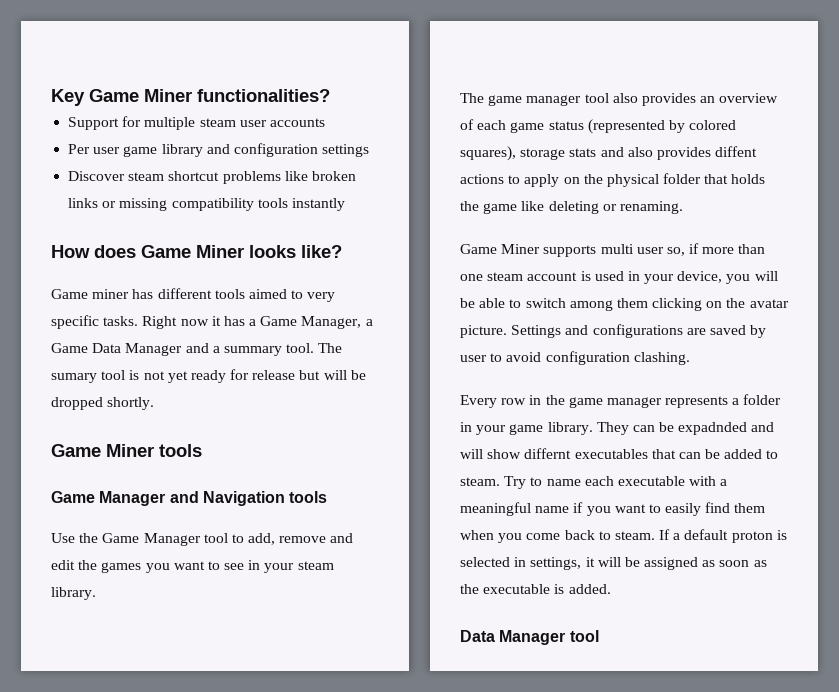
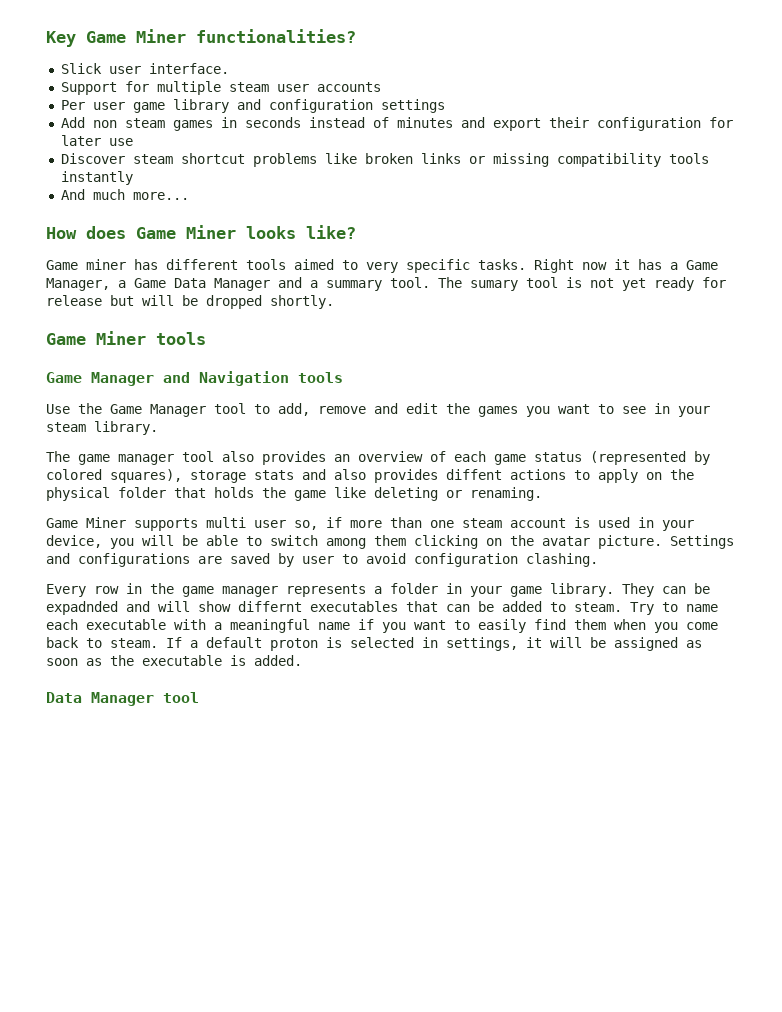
(330, 95) none -> [60,63,229,74] // Slick user interface.
(370, 150) none -> [60,117,733,131] [60,135,133,146] // Add non steam games in seconds instead of minutes and export their configuration for later use
(345, 204) none -> [60,189,189,200] // And much more...

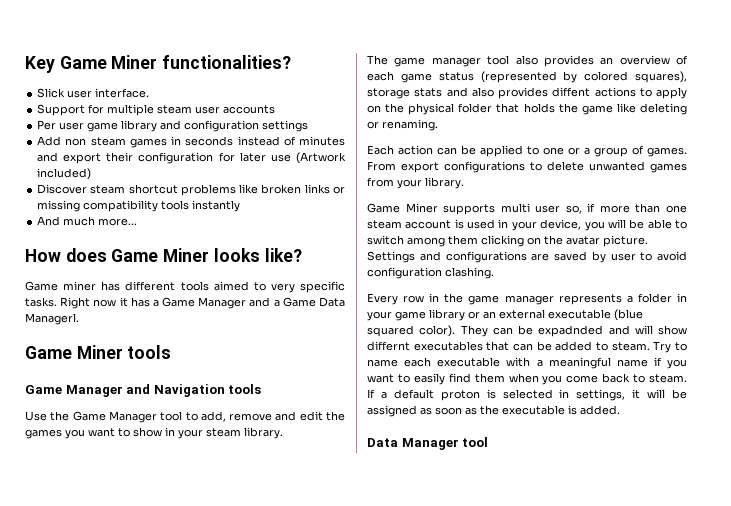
(133, 142) none -> [296,152,346,164] [37,168,92,180] (Artwork included)
[46,278,110,291] Manager, -> [198,297,271,309] Manager and
[214,277,726,291] [46,295,334,309] Manager and a summary tool. The sumary tool is not yet ready for release but will be dropped shortly. -> [25,313,79,325] Managerl.
[622,406,646,414] see -> [133,427,162,437] show
(542, 494) none -> [367,145,687,157] [367,161,687,173] [367,177,464,189] // Each action can be applied to one or a group of games. From export configurations to delete unwanted games from your library.
[550,583,614,597] library. -> [429,309,643,321] [367,325,456,337] library or an external executable (blue squared color).

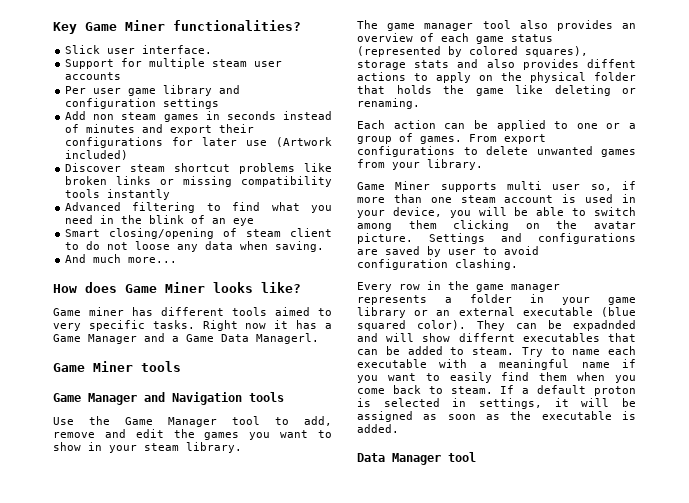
[138,152,214,164] configuration -> [65,137,164,148] configurations
(241, 206) none -> [65,202,332,213] [65,215,255,226] [65,228,332,239] [65,241,325,252] // Advanced filtering to find what you need in the blink of an eye // Smart closing/opening of steam client to do not loose any data when saving.

